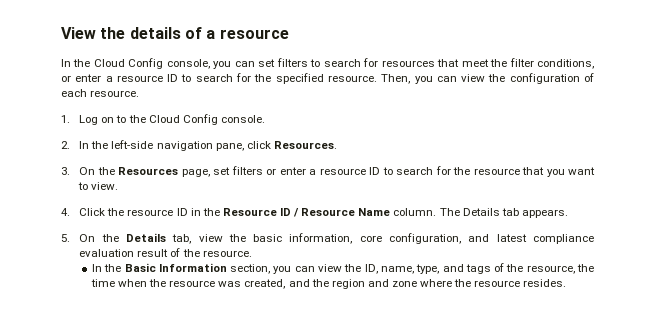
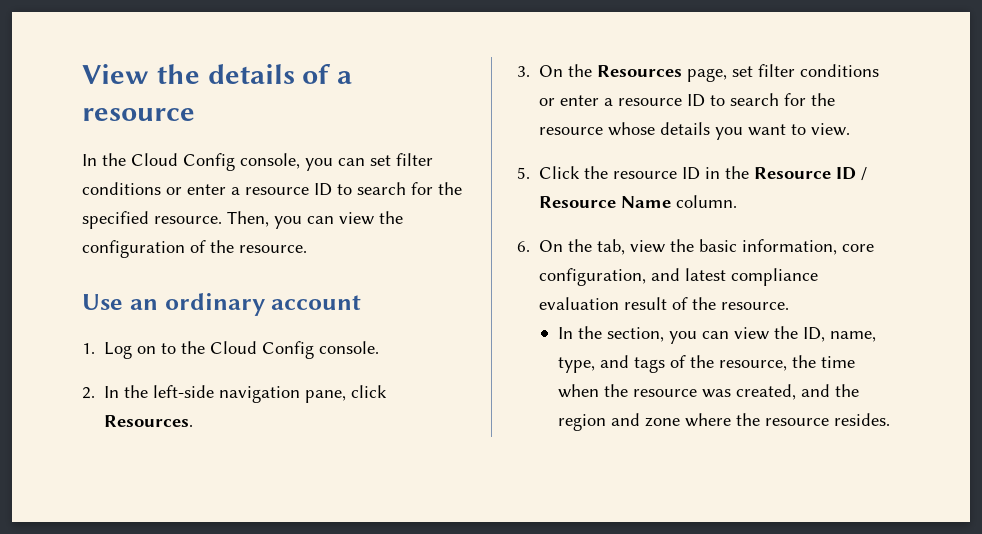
[276,58,594,69] filters to search for resources that meet the filter conditions, -> [396,153,433,166] [82,182,161,195] filter conditions
[61,89,140,97] each resource. -> [210,240,307,253] [82,293,362,316] the resource. // Use an ordinary account
[231,166,263,175] filters -> [758,64,880,77] filter conditions
[522,167,545,175] that -> [608,122,711,136] whose details
[61,208,70,216] 4. -> [517,167,530,179] 5.
[439,208,568,218] [61,233,166,242] The Details tab appears. // 5. On the Details -> [517,239,593,252] // 6. On the
[124,263,227,272] Basic Information -> (602, 332) none

